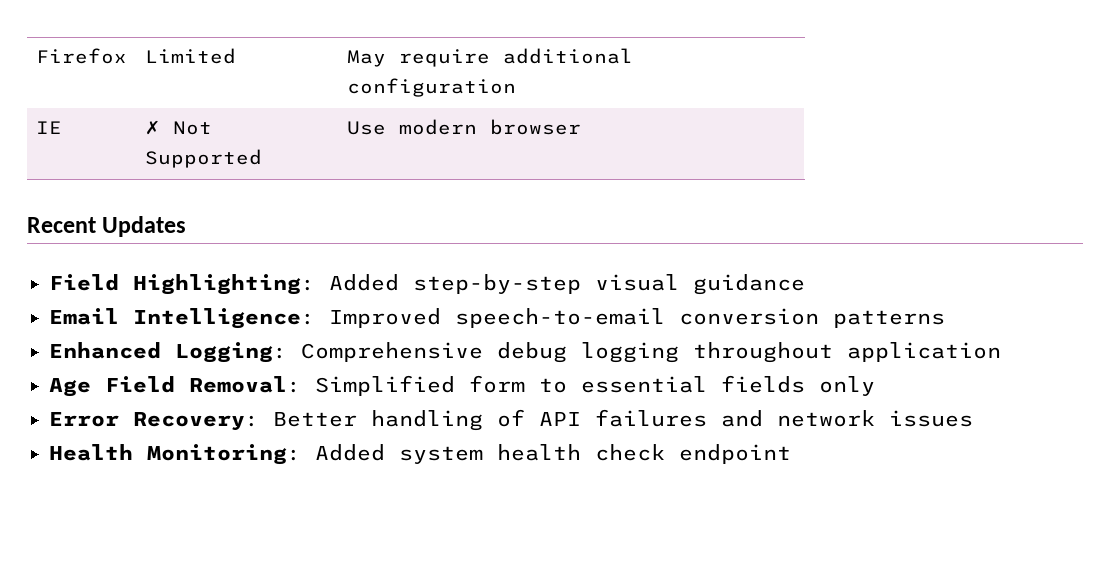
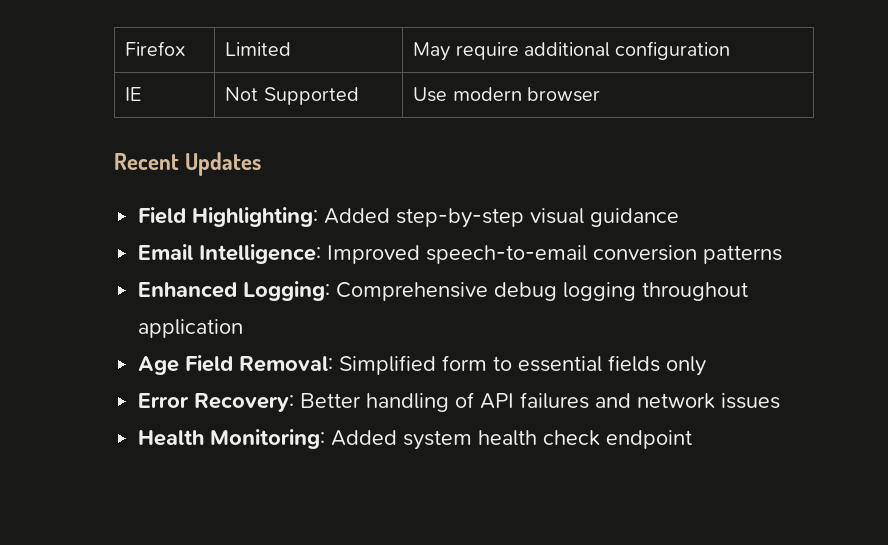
[144,120,160,135] ✗ -> (142, 94) none

